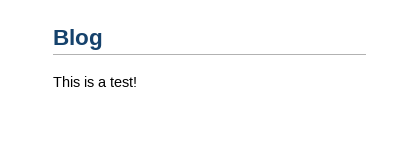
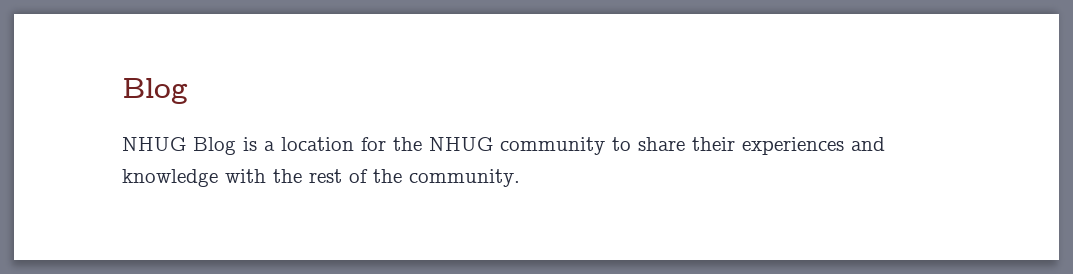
[53,76,137,87] This is a test! -> [122,137,885,155] [122,169,520,187] NHUG Blog is a location for the NHUG community to share their experiences and knowledge with the rest of the community.

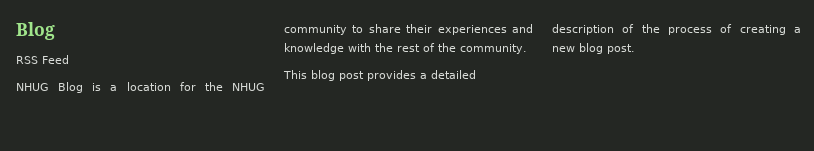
[122,78,188,104] Blog -> [16,22,55,40] [16,55,69,64] Blog // RSS Feed
(520, 178) none -> [283,70,476,81] [552,24,801,35] [552,43,635,54] // This blog post provides a detailed description of the process of creating a new blog post.

